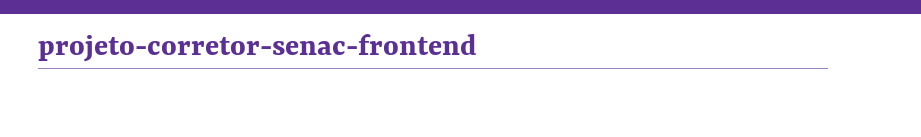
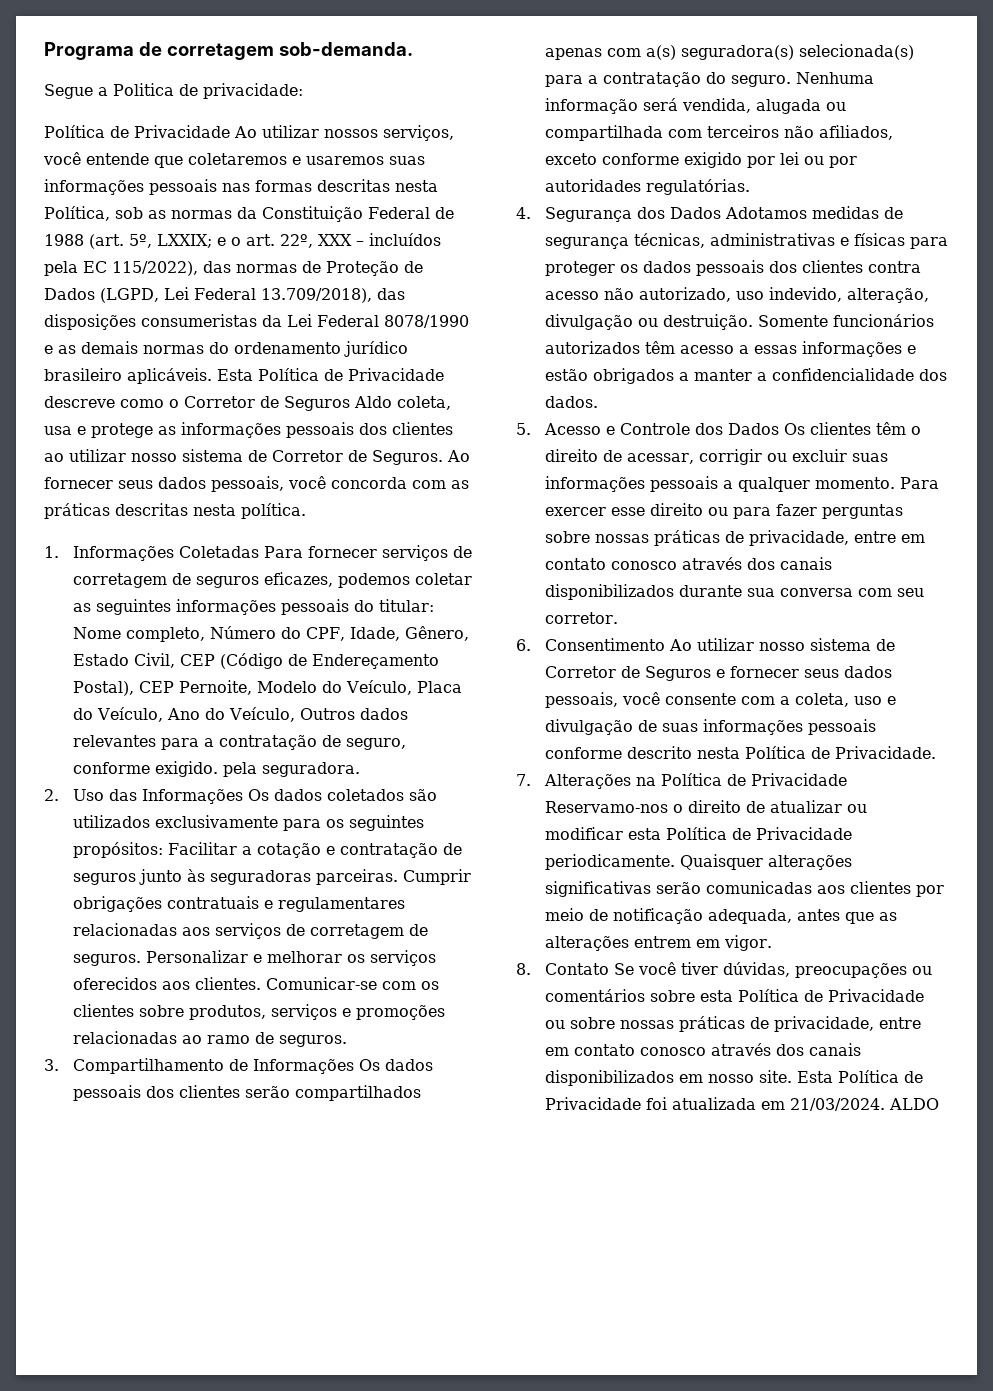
[38,34,477,62] projeto-corretor-senac-frontend -> [44,42,413,60] [44,83,303,99] [44,125,454,141] [43,152,425,168] [44,179,438,195] [44,206,454,222] [44,233,441,249] [44,261,423,276] [44,287,405,303] [44,314,469,330] [44,341,408,357] [44,368,444,384] [44,396,451,411] [44,422,453,438] [44,449,470,465] [44,476,469,492] [44,503,306,519] [44,545,473,561] [73,572,473,588] [73,599,435,615] [73,626,470,642] [73,653,440,669] [73,680,463,696] [73,707,409,722] [73,735,407,750] [73,761,361,777] [44,789,438,804] [73,815,425,831] [73,842,463,858] [73,869,472,885] [73,896,406,912] [73,923,429,939] [73,950,437,966] [73,977,440,990] [73,1004,446,1020] [73,1031,348,1047] [44,1058,434,1074] [73,1085,422,1101] [545,44,915,60] [545,72,875,87] [545,98,847,114] [545,125,894,141] [545,152,858,168] [545,179,751,195] [516,206,904,222] [545,233,949,249] [545,260,922,276] [545,287,930,303] [545,314,935,330] [545,341,917,357] [545,368,948,384] [545,396,599,408] [516,422,922,435] [545,449,889,465] [545,476,940,492] [545,503,904,519] [545,530,926,546] [545,557,833,570] [545,584,925,600] [545,612,619,624] [516,638,896,651] [545,666,893,681] [545,692,897,708] [545,719,877,735] [545,746,937,759] [516,773,848,789] [545,800,868,813] [545,827,853,840] [545,854,853,870] [545,881,945,897] [545,908,898,924] [545,935,773,951] [516,962,933,978] [545,989,925,1002] [545,1016,922,1032] [545,1043,862,1056] [545,1070,924,1086] [545,1097,940,1111] Programa de corretagem sob-demanda. // Segue a Politica de privacidade: // Política de Privacidade Ao utilizar nossos serviços, você entende que coletaremos e usaremos suas informações pessoais nas formas descritas nesta Política, sob as normas da Constituição Federal de 1988 (art. 5º, LXXIX; e o art. 22º, XXX – incluídos pela EC 115/2022), das normas de Proteção de Dados (LGPD, Lei Federal 13.709/2018), das disposições consumeristas da Lei Federal 8078/1990 e as demais normas do ordenamento jurídico brasileiro aplicáveis. Esta Política de Privacidade descreve como o Corretor de Seguros Aldo coleta, usa e protege as informações pessoais dos clientes ao utilizar nosso sistema de Corretor de Seguros. Ao fornecer seus dados pessoais, você concorda com as práticas descritas nesta política. // 1. Informações Coletadas Para fornecer serviços de corretagem de seguros eficazes, podemos coletar as seguintes informações pessoais do titular: Nome completo, Número do CPF, Idade, Gênero, Estado Civil, CEP (Código de Endereçamento Postal), CEP Pernoite, Modelo do Veículo, Placa do Veículo, Ano do Veículo, Outros dados relevantes para a contratação de seguro, conforme exigido. pela seguradora. // 2. Uso das Informações Os dados coletados são utilizados exclusivamente para os seguintes propósitos: Facilitar a cotação e contratação de seguros junto às seguradoras parceiras. Cumprir obrigações contratuais e regulamentares relacionadas aos serviços de corretagem de seguros. Personalizar e melhorar os serviços oferecidos aos clientes. Comunicar-se com os clientes sobre produtos, serviços e promoções relacionadas ao ramo de seguros. // 3. Compartilhamento de Informações Os dados pessoais dos clientes serão compartilhados apenas com a(s) seguradora(s) selecionada(s) para a contratação do seguro. Nenhuma informação será vendida, alugada ou compartilhada com terceiros não afiliados, exceto conforme exigido por lei ou por autoridades regulatórias. // 4. Segurança dos Dados Adotamos medidas de segurança técnicas, administrativas e físicas para proteger os dados pessoais dos clientes contra acesso não autorizado, uso indevido, alteração, divulgação ou destruição. Somente funcionários autorizados têm acesso a essas informações e estão obrigados a manter a confidencialidade dos dados. // 5. Acesso e Controle dos Dados Os clientes têm o direito de acessar, corrigir ou excluir suas informações pessoais a qualquer momento. Para exercer esse direito ou para fazer perguntas sobre nossas práticas de privacidade, entre em contato conosco através dos canais disponibilizados durante sua conversa com seu corretor. // 6. Consentimento Ao utilizar nosso sistema de Corretor de Seguros e fornecer seus dados pessoais, você consente com a coleta, uso e divulgação de suas informações pessoais conforme descrito nesta Política de Privacidade. // 7. Alterações na Política de Privacidade Reservamo-nos o direito de atualizar ou modificar esta Política de Privacidade periodicamente. Quaisquer alterações significativas serão comunicadas aos clientes por meio de notificação adequada, antes que as alterações entrem em vigor. // 8. Contato Se você tiver dúvidas, preocupações ou comentários sobre esta Política de Privacidade ou sobre nossas práticas de privacidade, entre em contato conosco através dos canais disponibilizados em nosso site. Esta Política de Privacidade foi atualizada em 21/03/2024. ALDO

